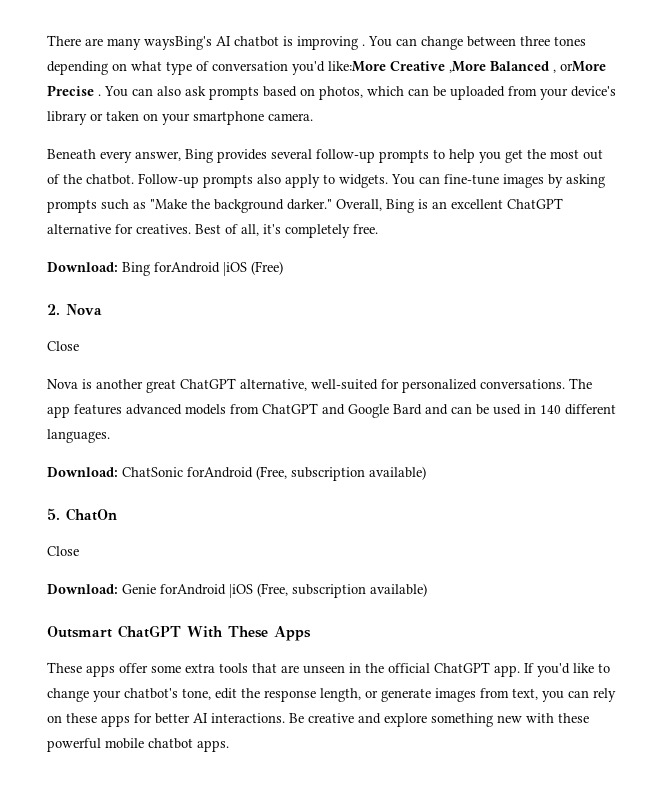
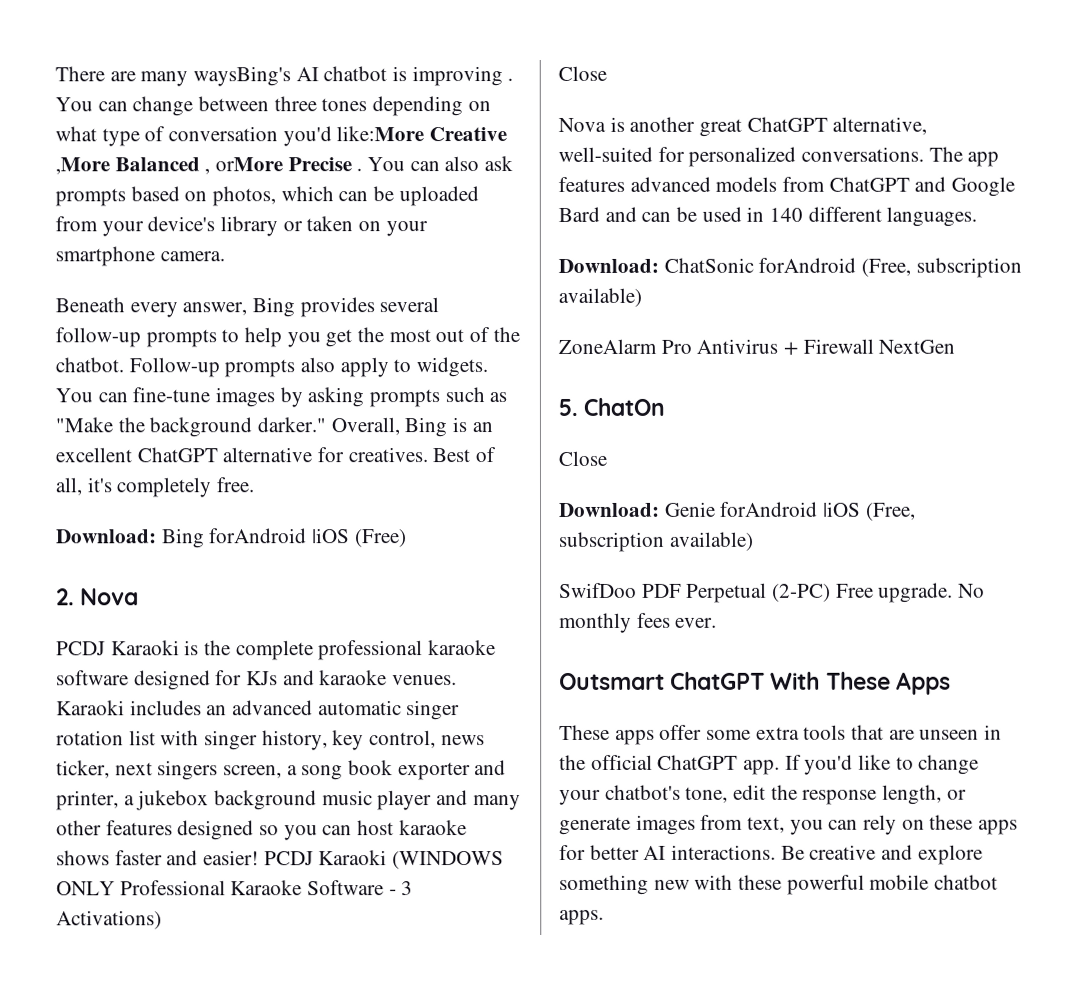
(102, 309) none -> [56,640,497,661] [56,670,458,691] [56,700,461,721] [56,730,485,751] [56,760,507,781] [56,790,521,811] [56,820,467,841] [56,850,505,870] [56,880,414,896] [56,910,162,930] // PCDJ Karaoki is the complete professional karaoke software designed for KJs and karaoke venues. Karaoki includes an advanced automatic singer rotation list with singer history, key control, news ticker, next singers screen, a song book exporter and printer, a jukebox background music player and many other features designed so you can host karaoke shows faster and easier! PCDJ Karaoki (WINDOWS ONLY Professional Karaoke Software - 3 Activations)
(426, 473) none -> [558,338,956,355] // ZoneAlarm Pro Antivirus + Firewall NextGen
(427, 590) none -> [559,582,986,603] [559,612,718,633] // SwifDoo PDF Perpetual (2-PC) Free upgrade. No monthly fees ever.

